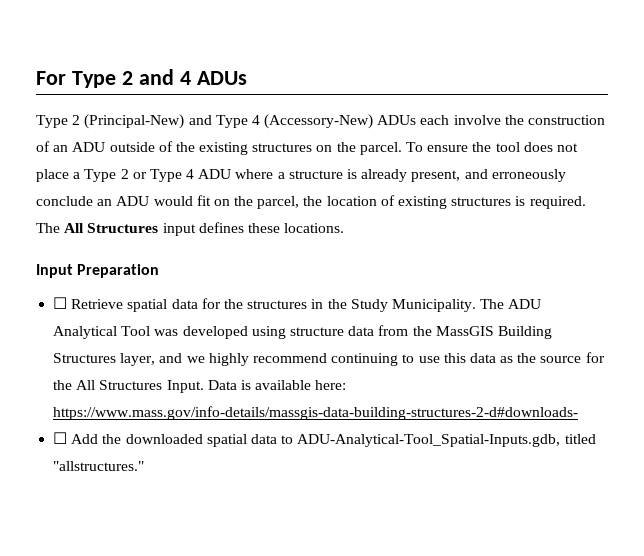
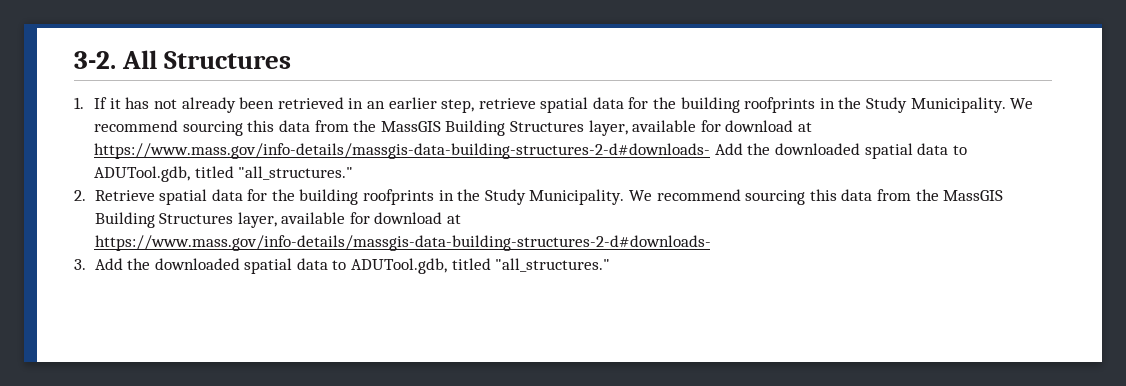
[36,69,247,88] [36,114,606,129] [36,141,578,155] [36,169,566,182] [36,195,586,209] [36,222,345,236] [36,264,160,278] [53,297,542,312] [53,325,552,339] [53,352,605,366] [53,380,347,393] [53,406,579,420] [53,432,596,447] [53,461,145,471] For Type 2 and 4 ADUs // Type 2 (Principal-New) and Type 4 (Accessory-New) ADUs each involve the construction of an ADU outside of the existing structures on the parcel. To ensure the tool does not place a Type 2 or Type 4 ADU where a structure is already present, and erroneously conclude an ADU would fit on the parcel, the location of existing structures is required. The All Structures input defines these locations. // Input Preparation // ☐ Retrieve spatial data for the structures in the Study Municipality. The ADU Analytical Tool was developed using structure data from the MassGIS Building Structures layer, and we highly recommend continuing to use this data as the source for the All Structures Input. Data is available here: https://www.mass.gov/info-details/massgis-data-building-structures-2-d#downloads- // ☐ Add the downloaded spatial data to ADU-Analytical-Tool_Spatial-Inputs.gdb, titled "allstructures." -> [74,50,292,69] [74,97,1034,113] [94,120,812,136] [94,143,967,159] [94,166,354,182] [74,189,1004,205] [94,212,462,228] [94,235,711,251] [74,258,611,274] 3-2. All Structures // 1. If it has not already been retrieved in an earlier step, retrieve spatial data for the building roofprints in the Study Municipality. We recommend sourcing this data from the MassGIS Building Structures layer, available for download at https://www.mass.gov/info-details/massgis-data-building-structures-2-d#downloads- Add the downloaded spatial data to ADUTool.gdb, titled "all_structures." // 2. Retrieve spatial data for the building roofprints in the Study Municipality. We recommend sourcing this data from the MassGIS Building Structures layer, available for download at https://www.mass.gov/info-details/massgis-data-building-structures-2-d#downloads- // 3. Add the downloaded spatial data to ADUTool.gdb, titled "all_structures."

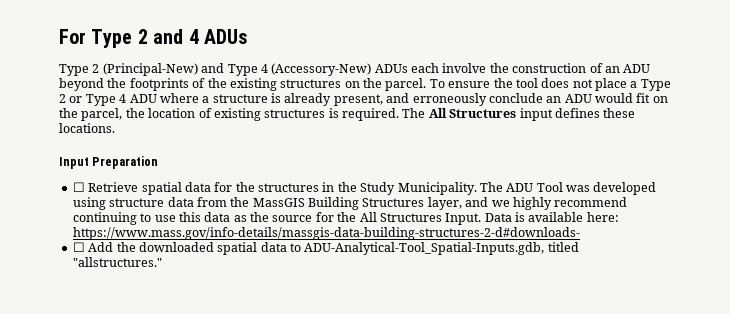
[74,50,292,69] [74,97,1034,113] [94,120,812,136] [94,143,967,159] [94,166,354,182] [74,189,1004,205] [94,212,462,228] [94,235,711,251] [74,258,611,274] 3-2. All Structures // 1. If it has not already been retrieved in an earlier step, retrieve spatial data for the building roofprints in the Study Municipality. We recommend sourcing this data from the MassGIS Building Structures layer, available for download at https://www.mass.gov/info-details/massgis-data-building-structures-2-d#downloads- Add the downloaded spatial data to ADUTool.gdb, titled "all_structures." // 2. Retrieve spatial data for the building roofprints in the Study Municipality. We recommend sourcing this data from the MassGIS Building Structures layer, available for download at https://www.mass.gov/info-details/massgis-data-building-structures-2-d#downloads- // 3. Add the downloaded spatial data to ADUTool.gdb, titled "all_structures." -> [59,29,249,48] [59,63,651,76] [59,78,671,91] [59,93,668,106] [59,108,636,121] [59,123,115,133] [59,156,159,169] [72,182,657,195] [72,197,628,210] [72,212,619,225] [72,227,580,240] [72,242,579,255] [72,257,162,267] For Type 2 and 4 ADUs // Type 2 (Principal-New) and Type 4 (Accessory-New) ADUs each involve the construction of an ADU beyond the footprints of the existing structures on the parcel. To ensure the tool does not place a Type 2 or Type 4 ADU where a structure is already present, and erroneously conclude an ADU would fit on the parcel, the location of existing structures is required. The All Structures input defines these locations. // Input Preparation // ☐ Retrieve spatial data for the structures in the Study Municipality. The ADU Tool was developed using structure data from the MassGIS Building Structures layer, and we highly recommend continuing to use this data as the source for the All Structures Input. Data is available here: https://www.mass.gov/info-details/massgis-data-building-structures-2-d#downloads- // ☐ Add the downloaded spatial data to ADU-Analytical-Tool_Spatial-Inputs.gdb, titled "allstructures."

